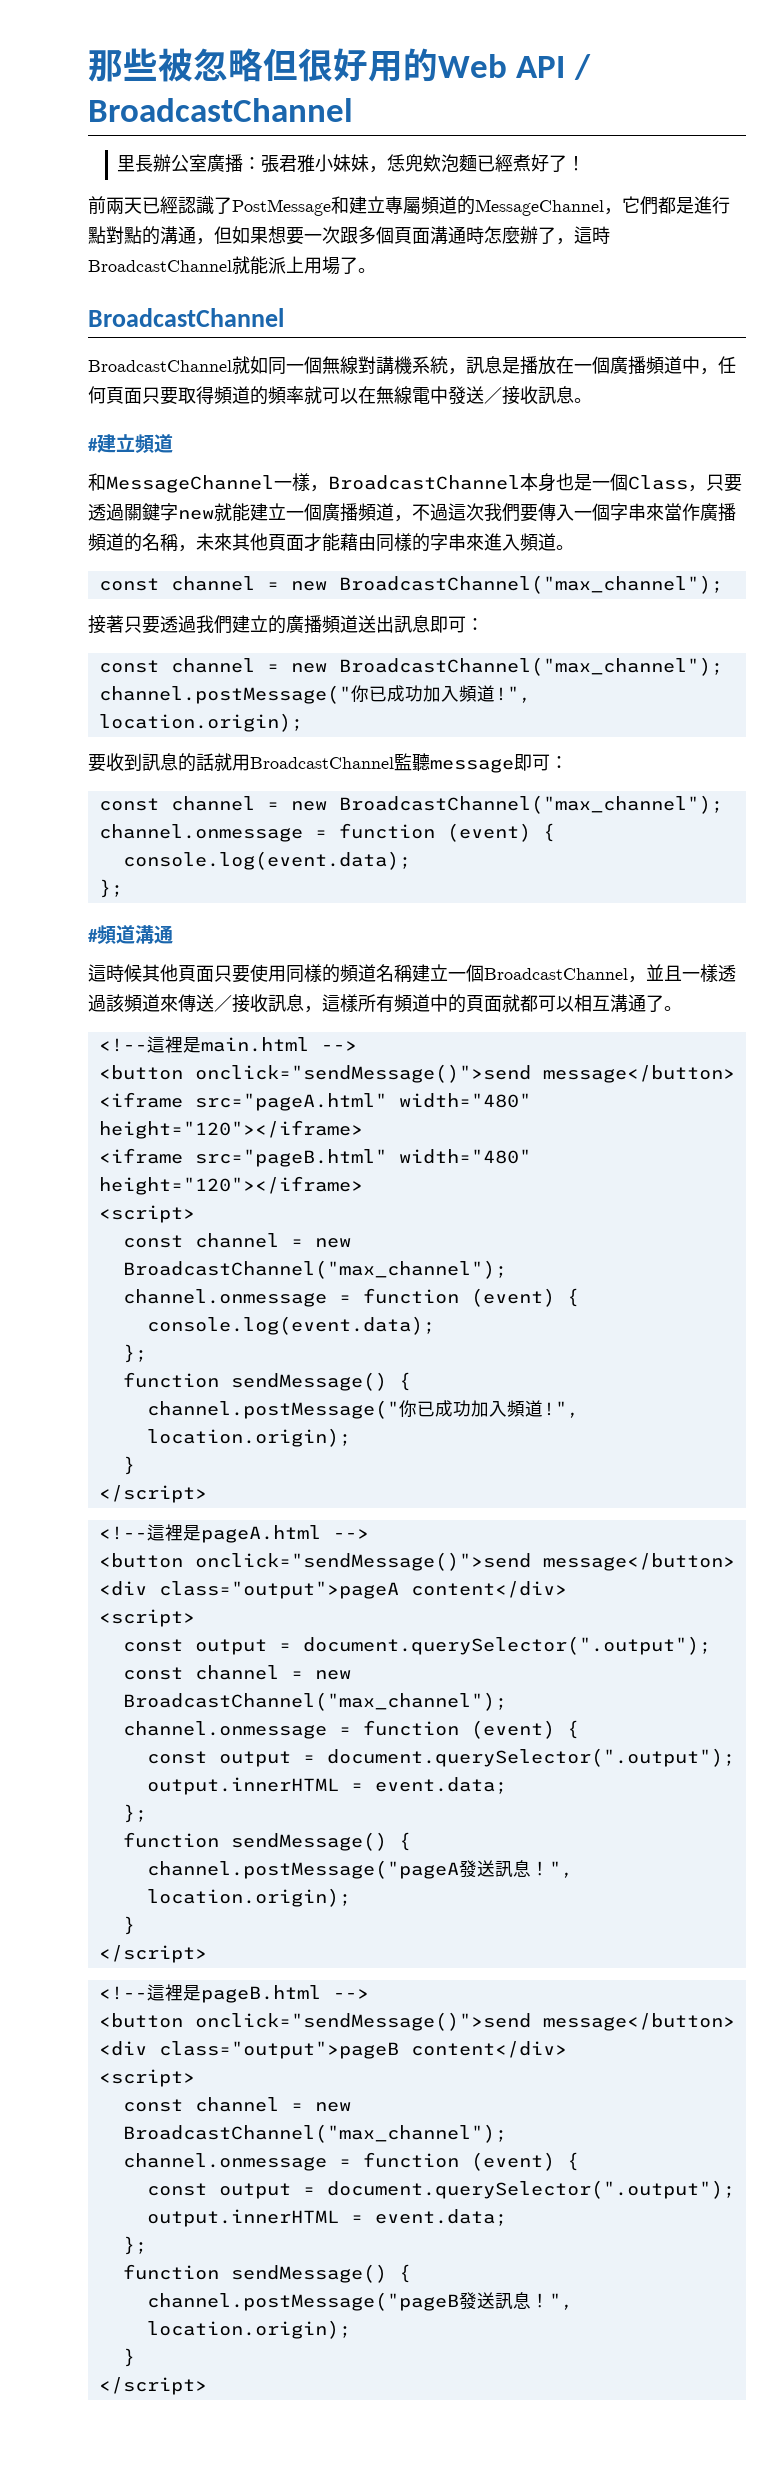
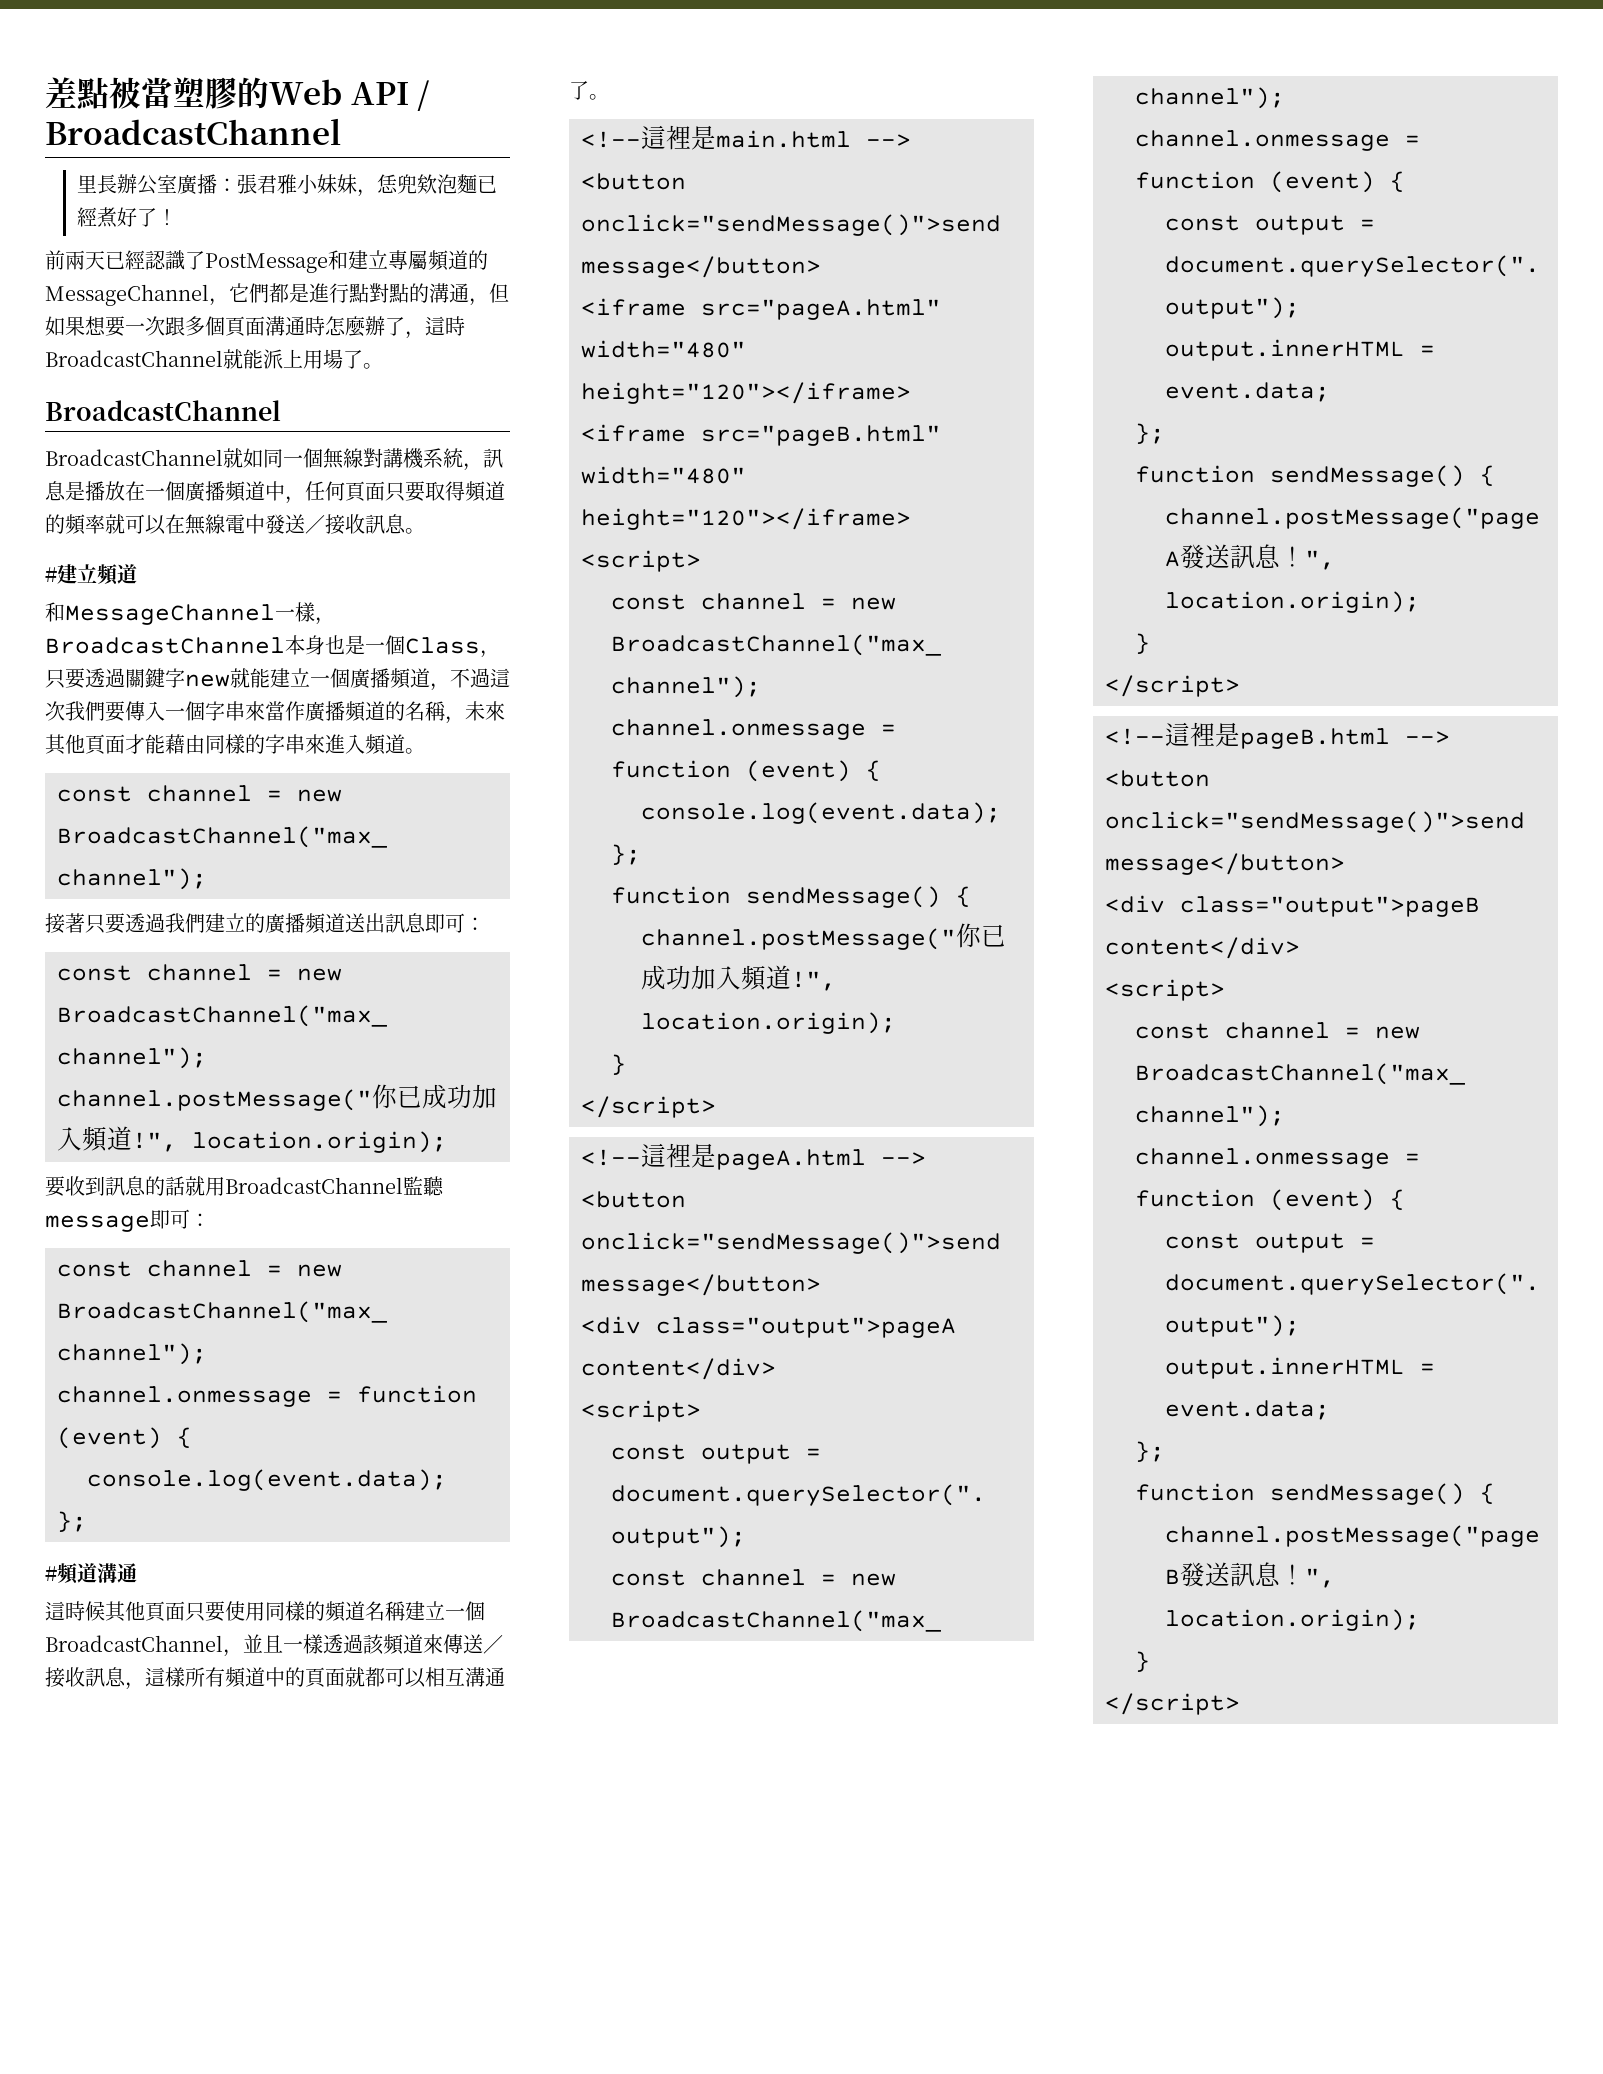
[88,48,403,82] 那些被忽略但很好用 -> [45,77,237,110] 差點被當塑膠

